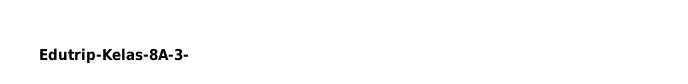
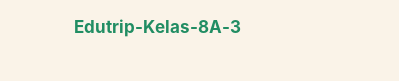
[39,48,189,64] Edutrip-Kelas-8A-3- -> [74,19,241,37] Edutrip-Kelas-8A-3

